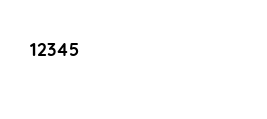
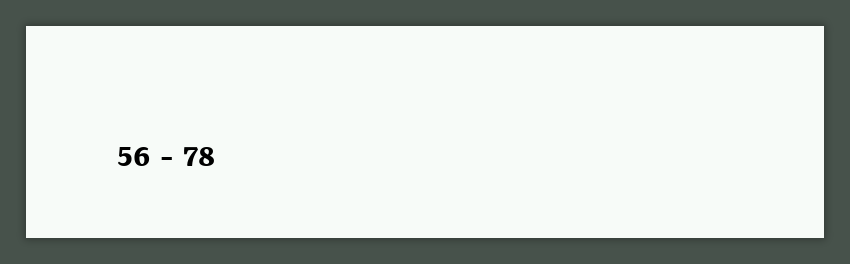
[30,43,79,56] 12345 -> [117,147,216,166] 56 - 78

